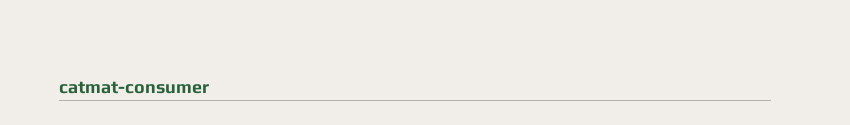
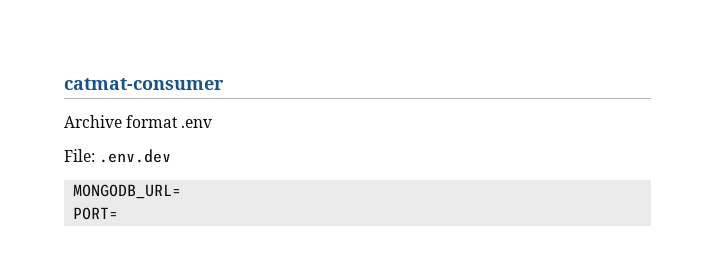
(209, 87) none -> [64,115,213,128] [64,149,172,163] [73,184,182,199] [73,207,119,220] // Archive format .env // File: .env.dev // MONGODB_URL= // PORT=

